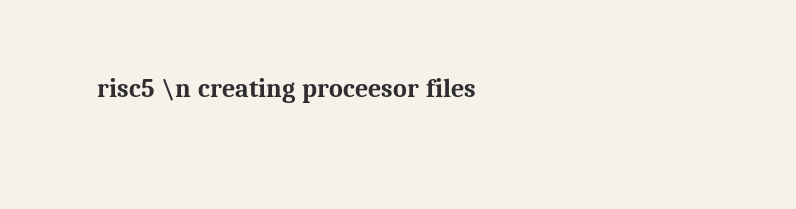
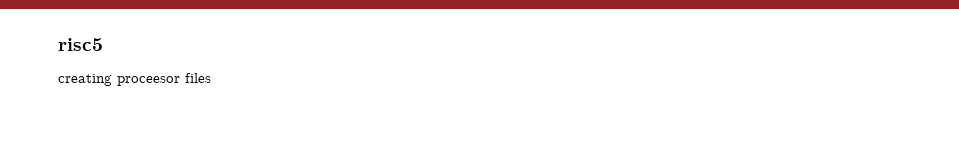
[161,78,191,101] \n -> (103, 44) //

